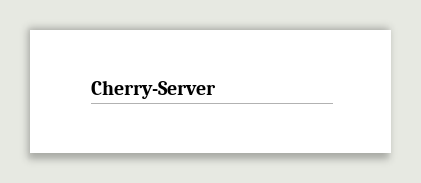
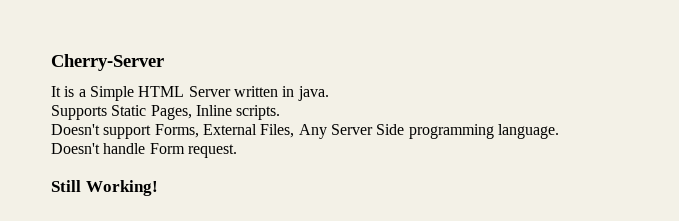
(216, 89) none -> [51,86,329,101] [51,105,281,120] [51,124,559,139] [51,143,237,158] [51,180,158,196] // It is a Simple HTML Server written in java. // Supports Static Pages, Inline scripts. // Doesn't support Forms, External Files, Any Server Side programming language. // Doesn't handle Form request. // Still Working!

